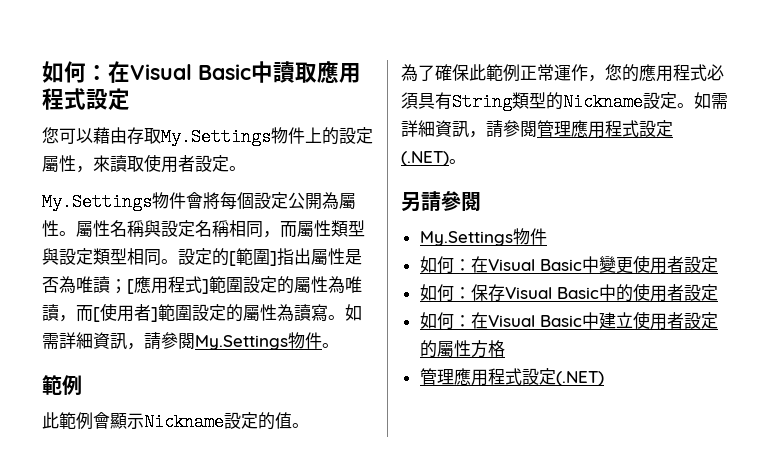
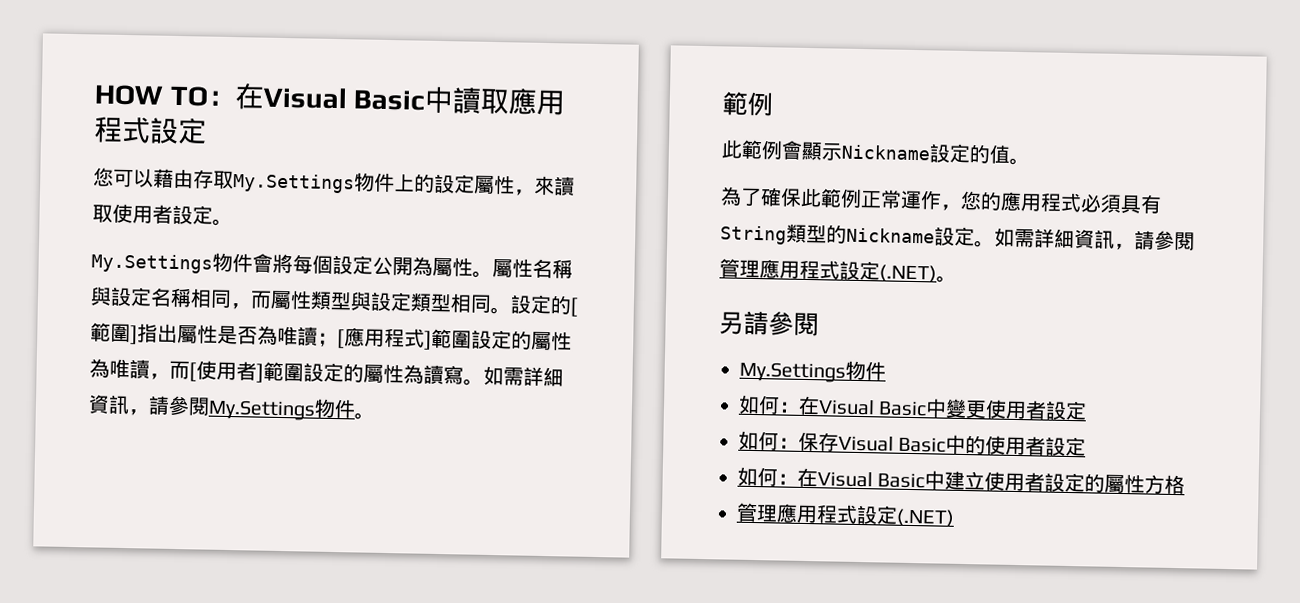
[42,61,86,83] 如何 -> [94,84,209,107] HOW TO

